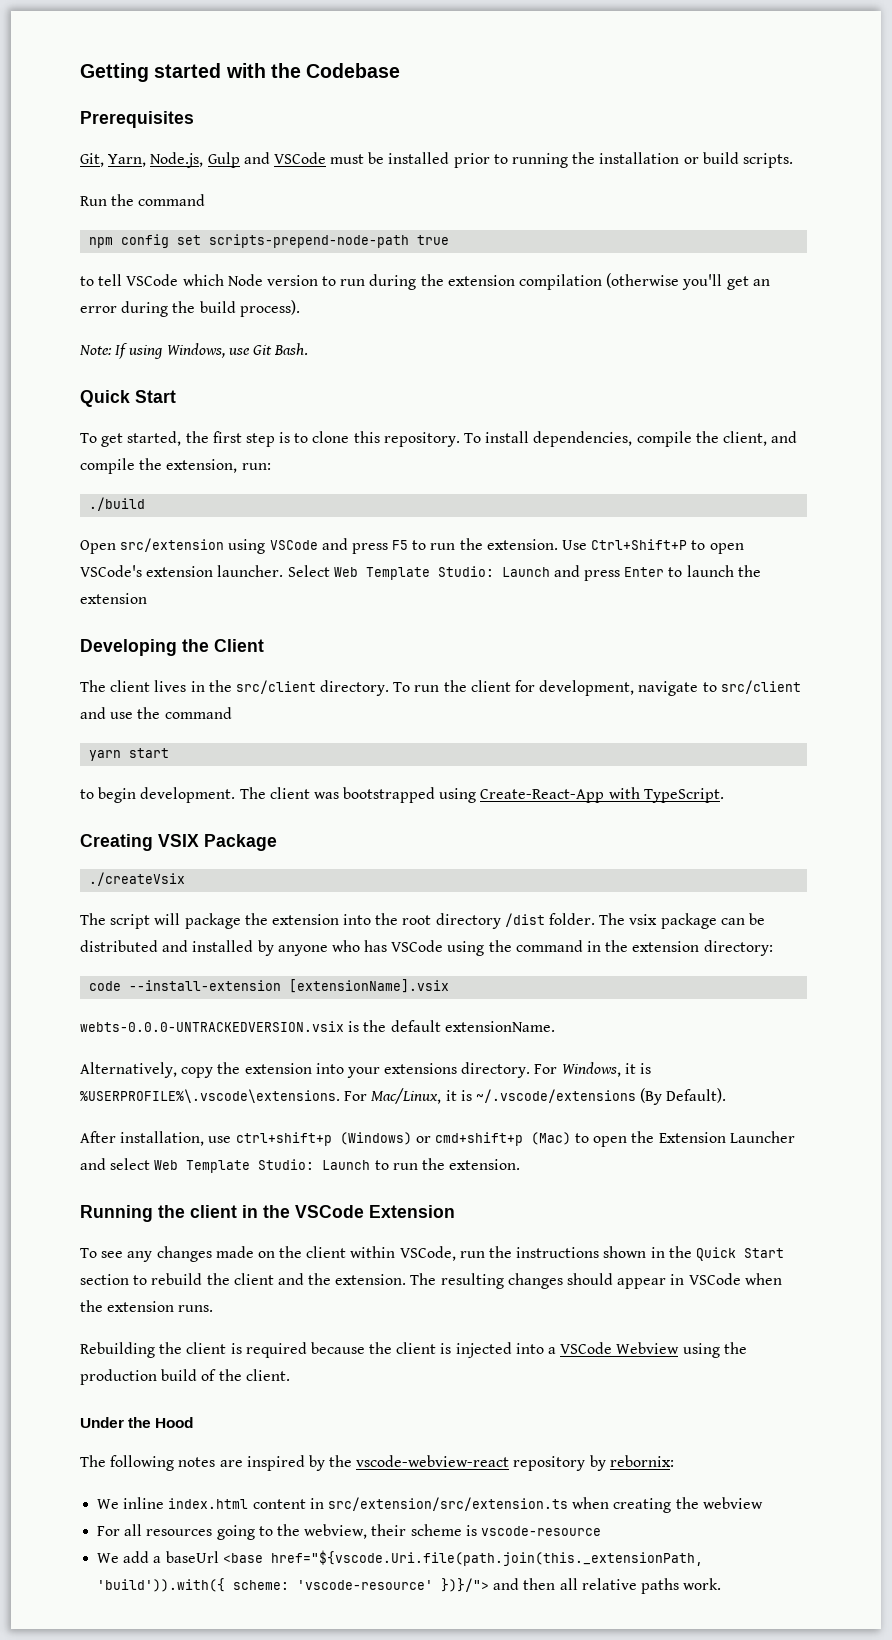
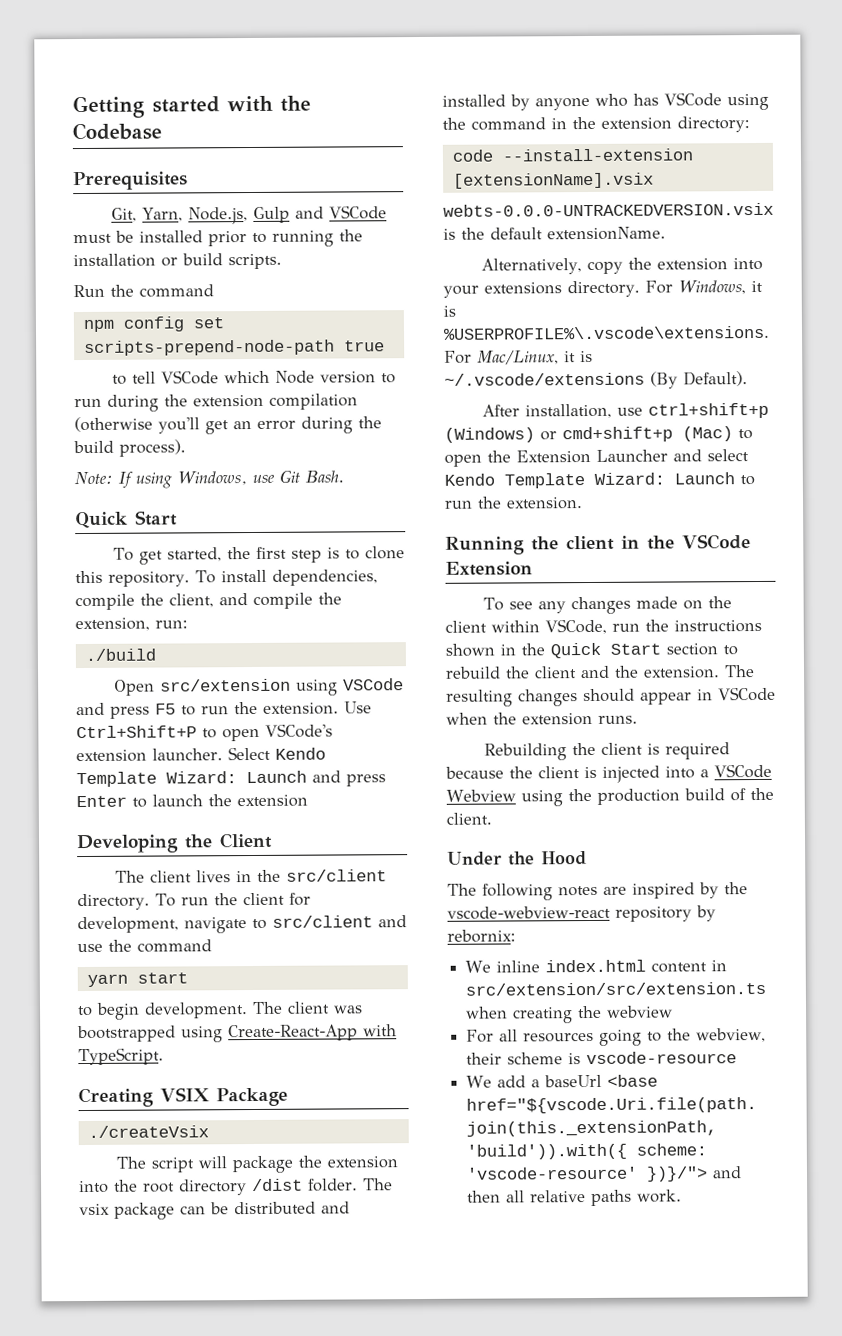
[333,566,494,580] Web Template Studio: -> [274,747,326,760] [76,771,237,788] Kendo Template Wizard:
[154,1159,315,1173] Web Template Studio: -> [444,472,665,489] Kendo Template Wizard:

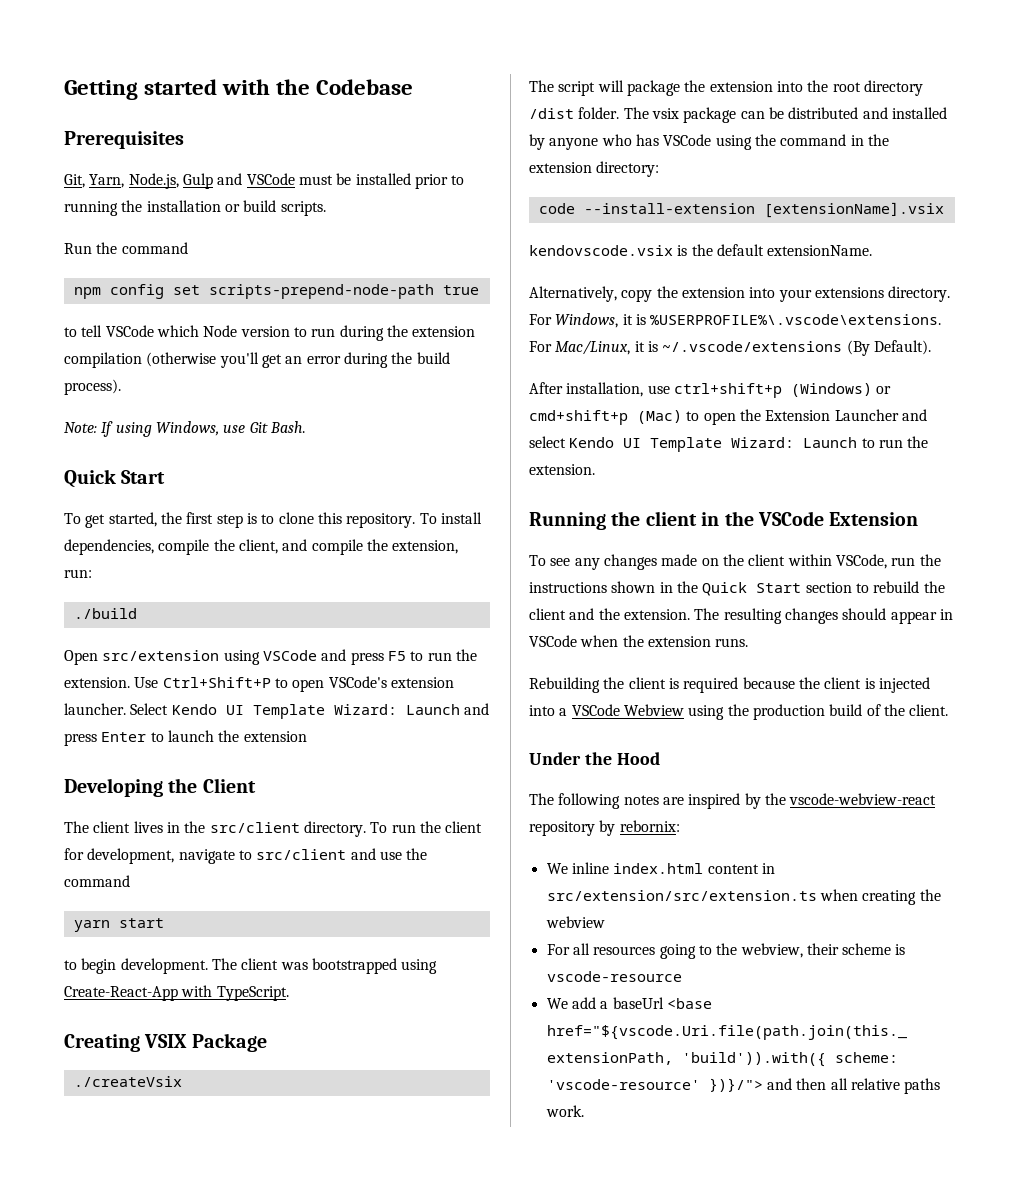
(326, 753) none -> [225,705,244,715] UI
[443,202,774,217] webts-0.0.0-UNTRACKEDVERSION.vsix -> [529,245,673,256] kendovscode.vsix
(495, 479) none -> [623,438,642,448] UI

